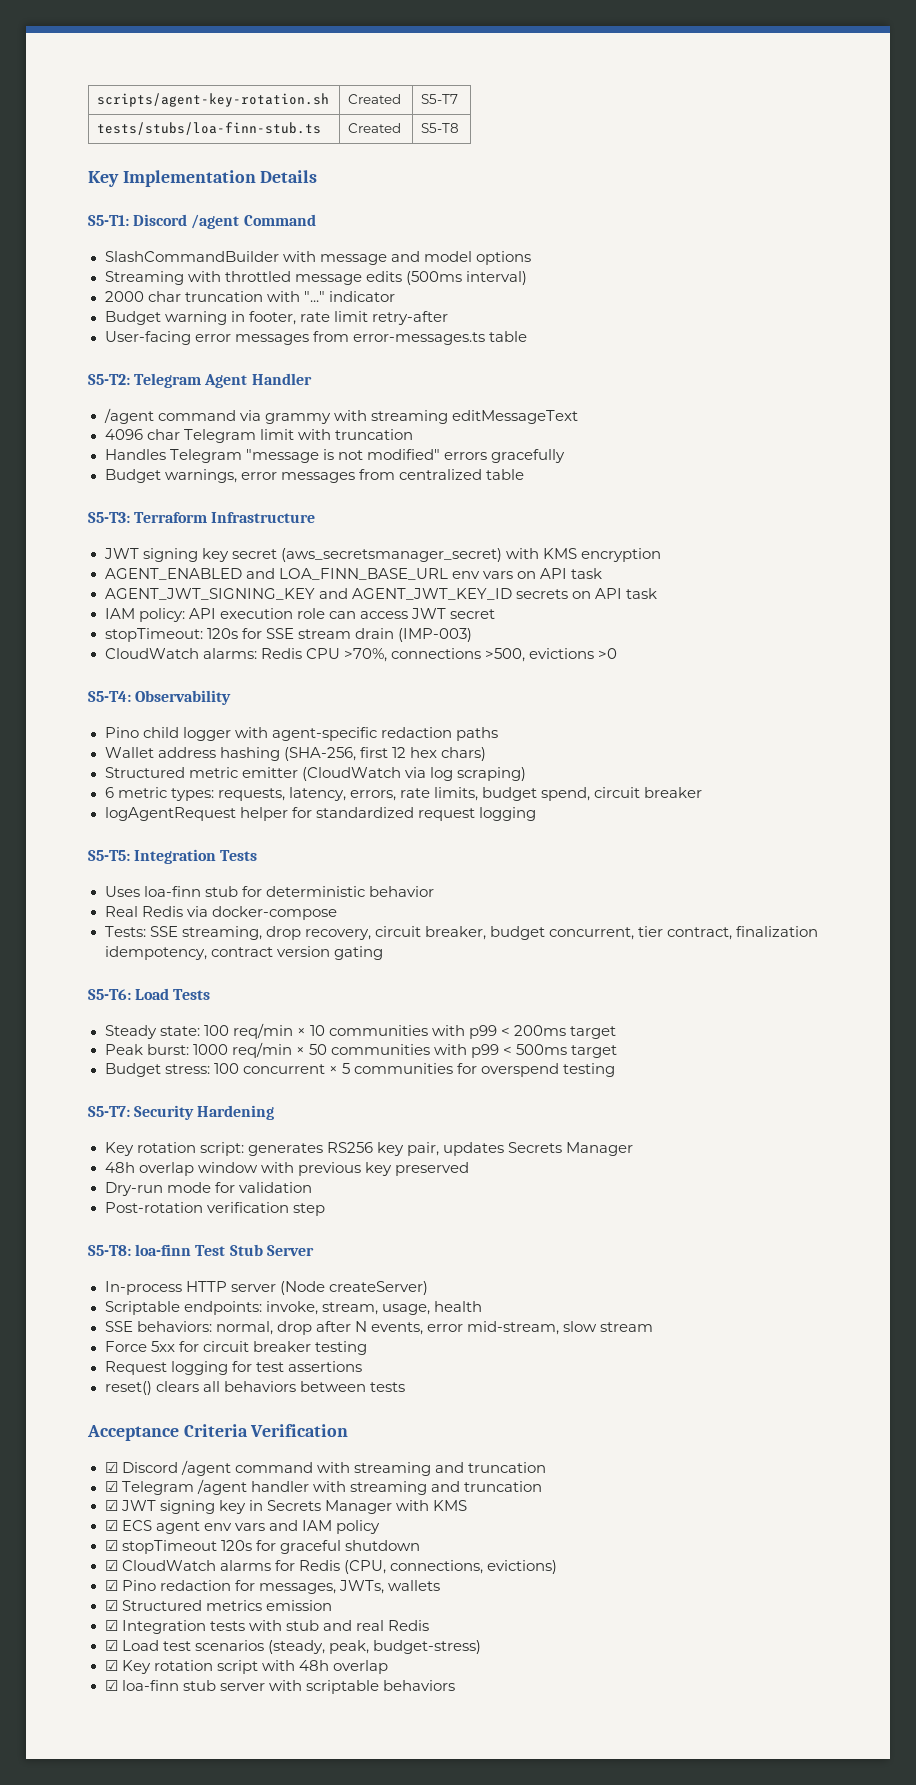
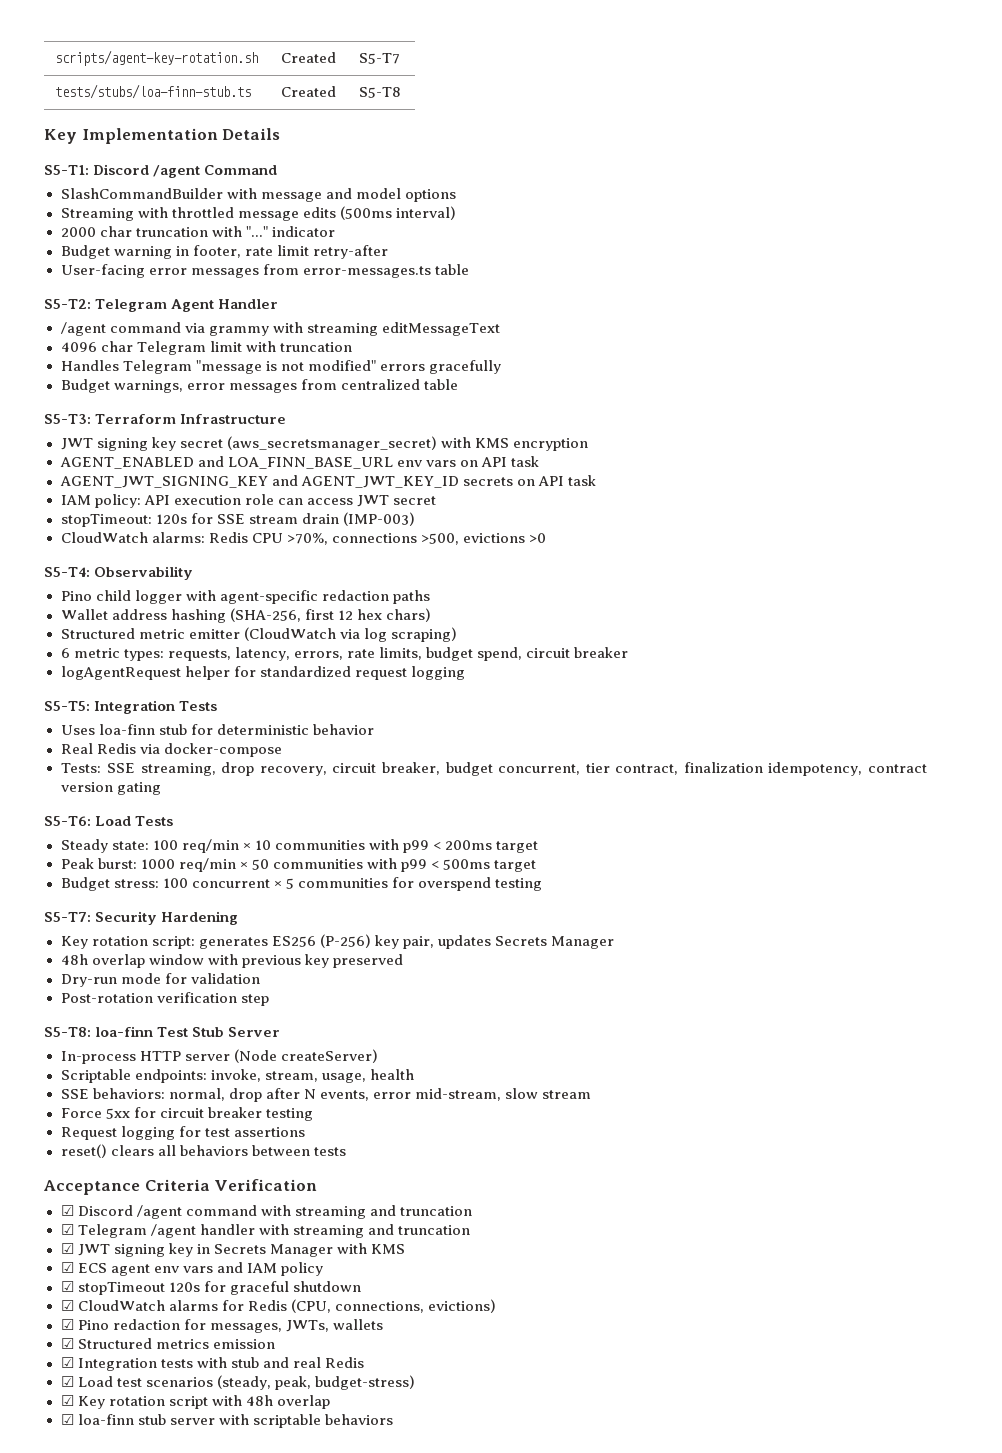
[326,1142,373,1153] RS256 -> [271,934,371,948] ES256 (P-256)

